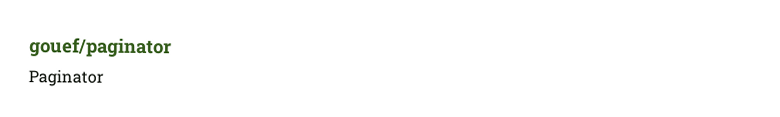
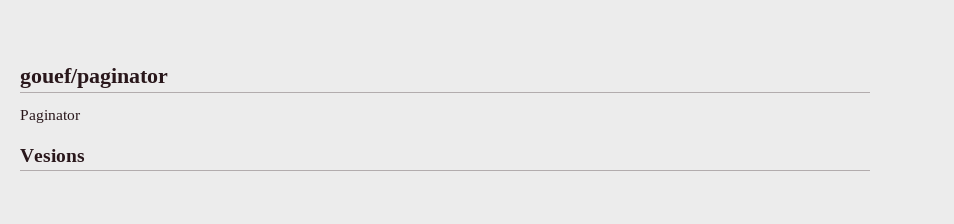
(104, 78) none -> [20,149,85,162] // Vesions

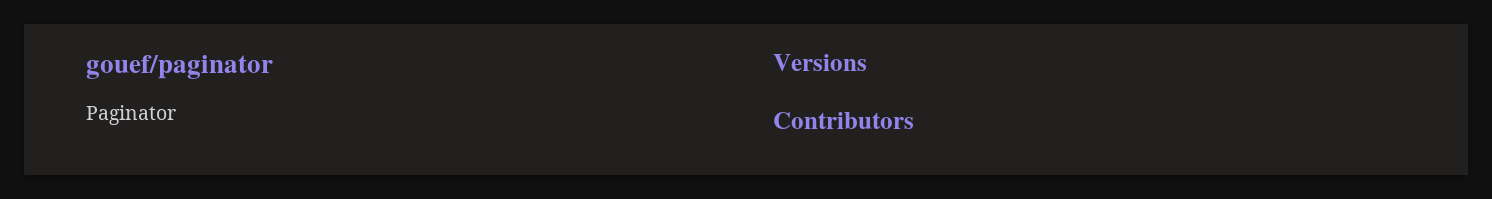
[20,149,85,162] Vesions -> [773,54,867,71] [773,112,914,129] Versions // Contributors

